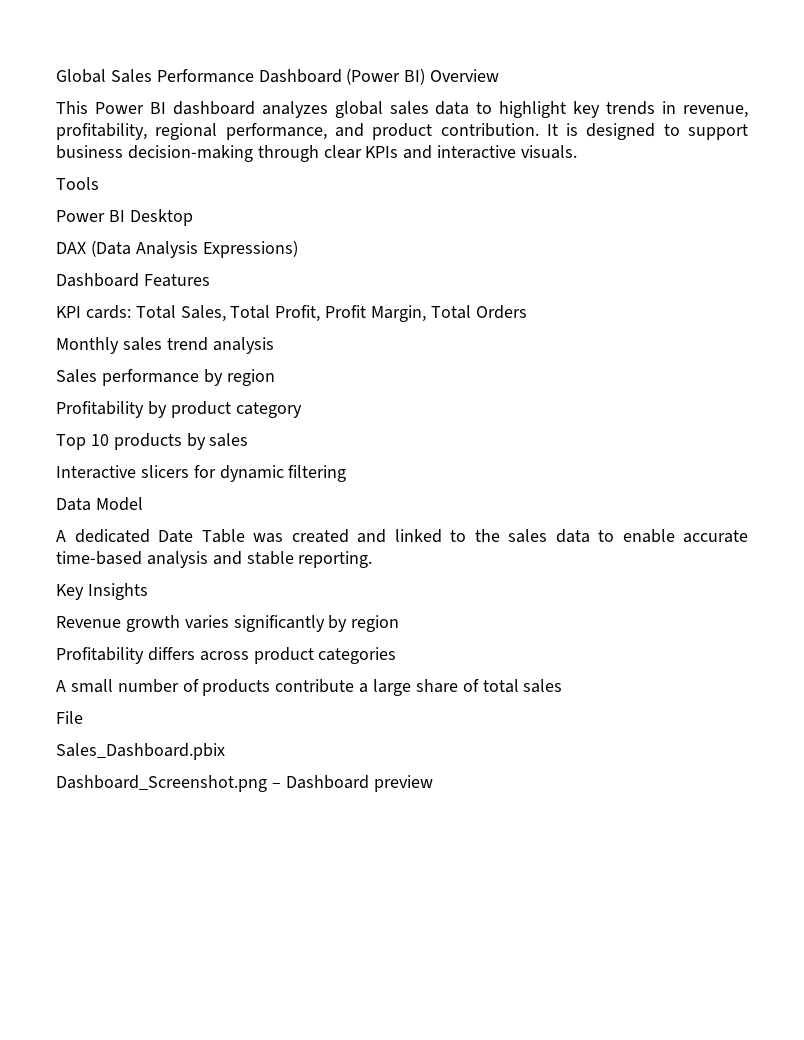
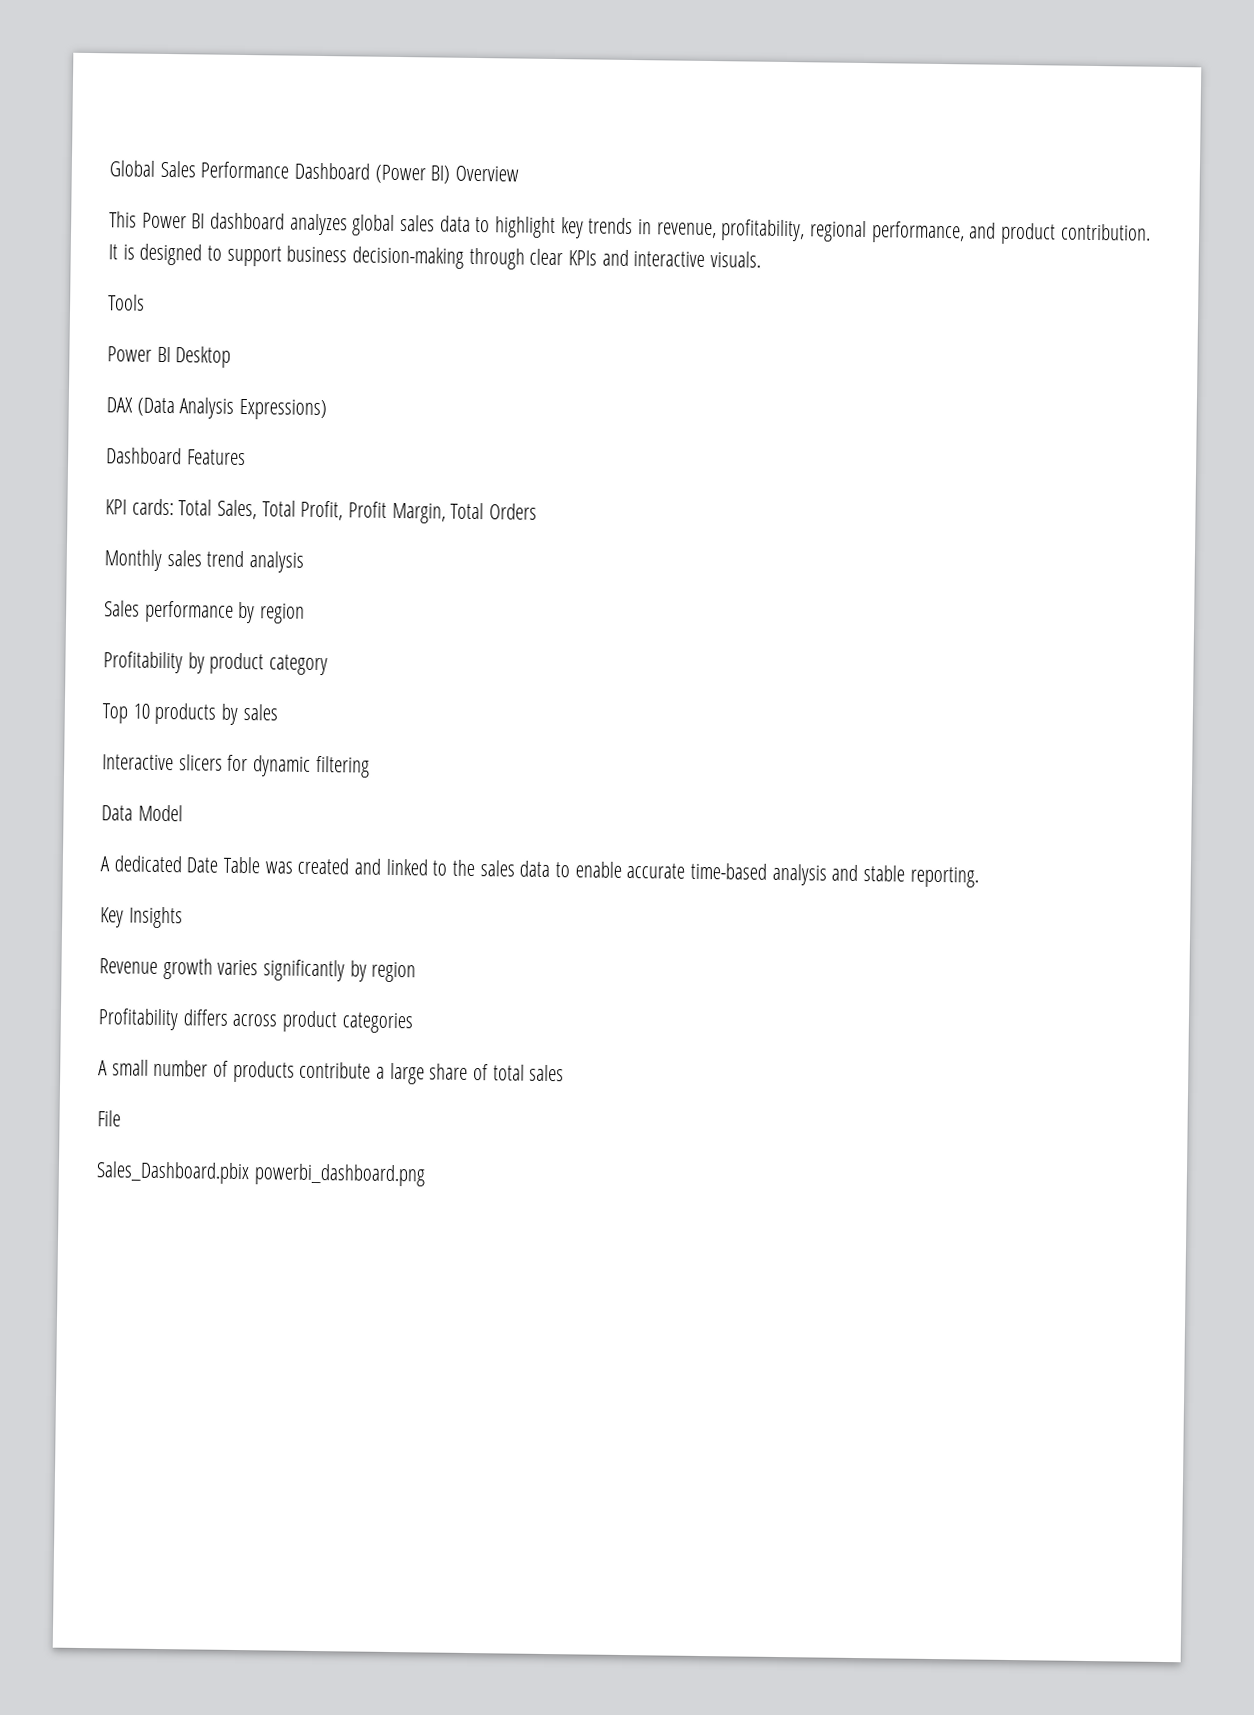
[56,775,433,792] // Dashboard_Screenshot.png – Dashboard preview -> [253,1163,426,1187] powerbi_dashboard.png

